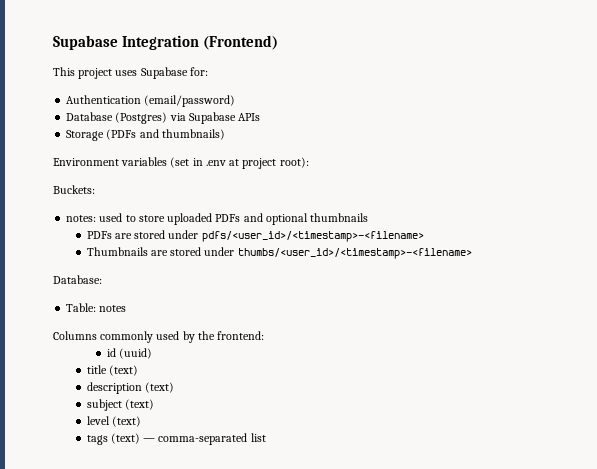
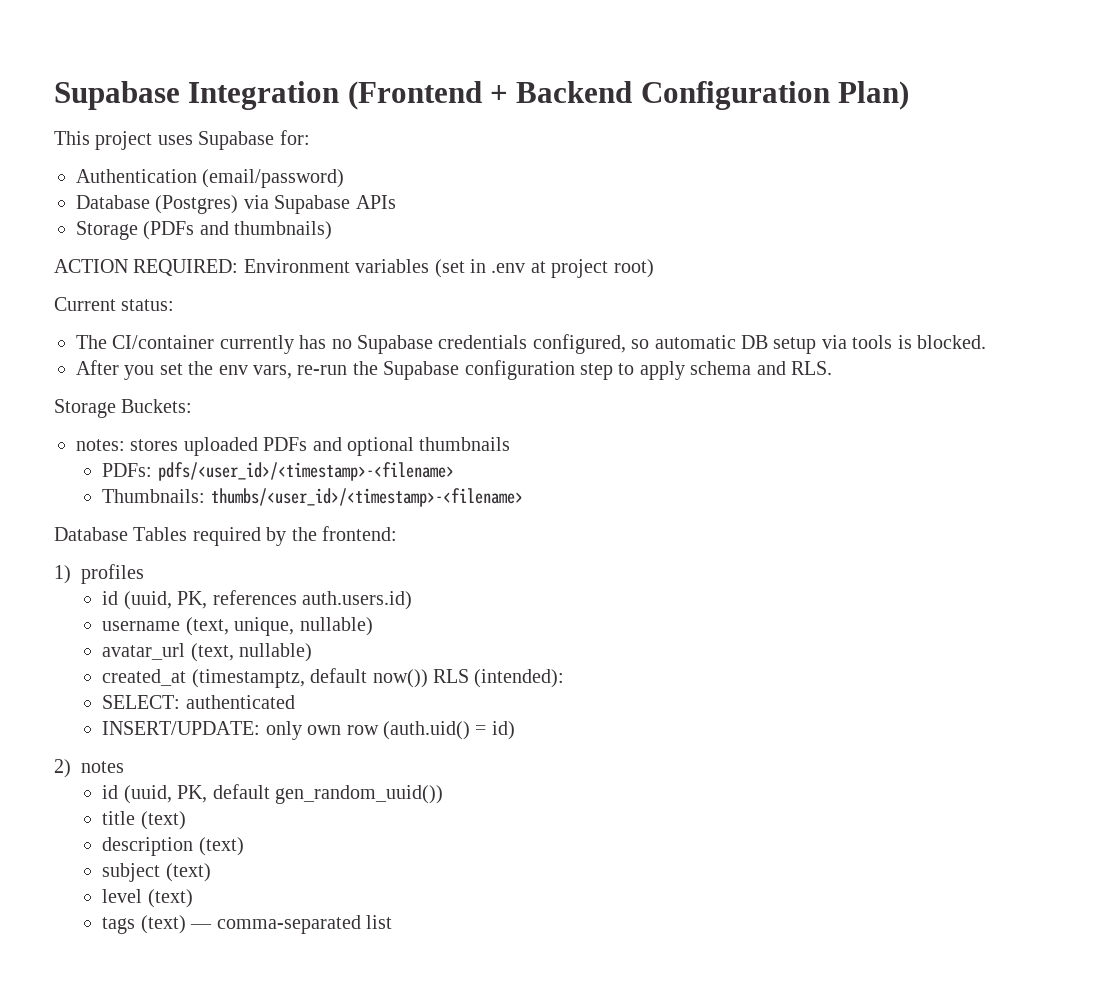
[203,35,279,50] (Frontend) -> [347,81,910,110] (Frontend + Backend Configuration Plan)
(225, 134) none -> [54,259,239,276] ACTION REQUIRED:
[279,157,309,168] root): // -> [613,259,654,278] [54,297,175,311] [76,334,986,354] [76,360,832,380] [54,399,116,418] root) // Current status: // The CI/container currently has no Supabase credentials configured, so automatic DB setup via tools is blocked. // After you set the env vars, re-run the Supabase configuration step to apply schema and RLS. // Storage
[99,213,165,222] used to store -> [130,439,179,451] stores
[86,230,424,242] [86,247,472,259] [53,275,102,284] [66,303,127,312] [53,331,180,343] PDFs are stored under pdfs/<user_id>/<timestamp>-<filename> // Thumbnails are stored under thumbs/<user_id>/<timestamp>-<filename> // Database: // Table: notes // Columns commonly used -> [102,462,454,481] [102,488,523,507] [54,527,261,546] PDFs: pdfs/<user_id>/<timestamp>-<filename> // Thumbnails: thumbs/<user_id>/<timestamp>-<filename> // Database Tables required
[107,348,153,359] // id (uuid) -> [54,564,144,584] [102,590,412,610] [102,617,373,636] [102,643,313,662] [102,668,565,688] [102,695,295,709] [102,721,515,740] [54,759,124,778] [102,784,443,804] // 1) profiles // id (uuid, PK, references auth.users.id) // username (text, unique, nullable) // avatar_url (text, nullable) // created_at (timestamptz, default now()) RLS (intended): // SELECT: authenticated // INSERT/UPDATE: only own row (auth.uid() = id) // 2) notes // id (uuid, PK, default gen_random_uuid())

